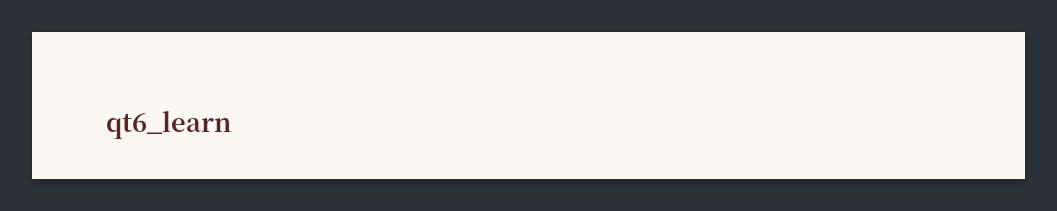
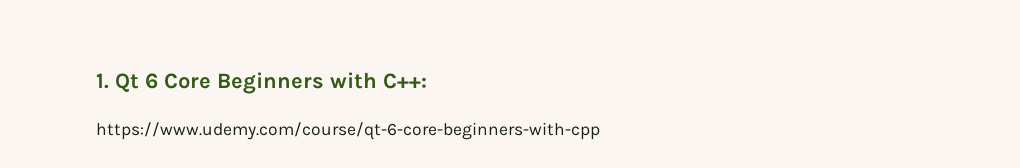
[106,111,231,139] qt6_learn -> [96,72,427,94] [96,122,600,140] 1. Qt 6 Core Beginners with C++: // https://www.udemy.com/course/qt-6-core-beginners-with-cpp

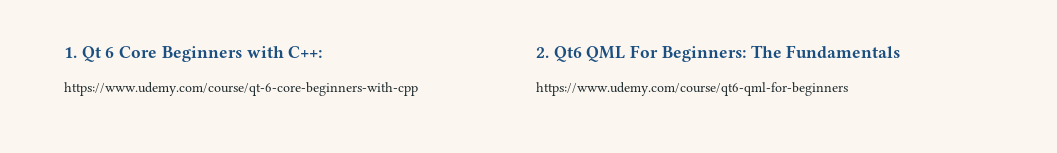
(600, 131) none -> [536,45,901,62] [536,82,848,96] // 2. Qt6 QML For Beginners: The Fundamentals // https://www.udemy.com/course/qt6-qml-for-beginners

